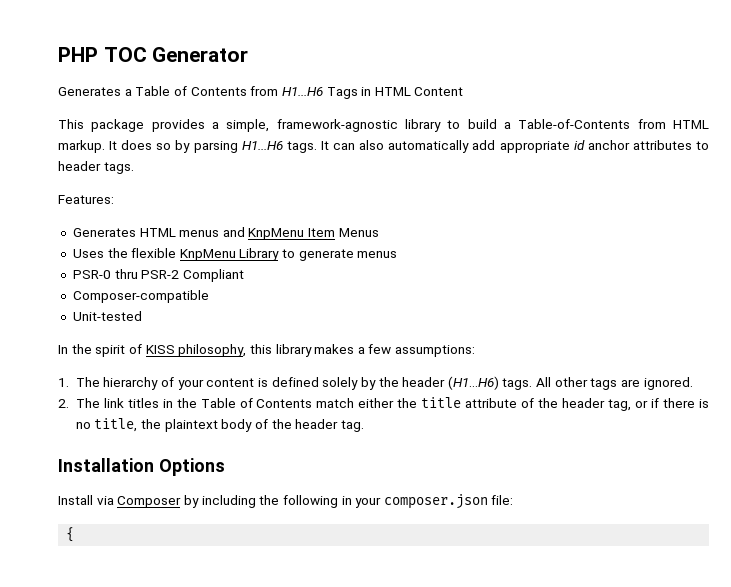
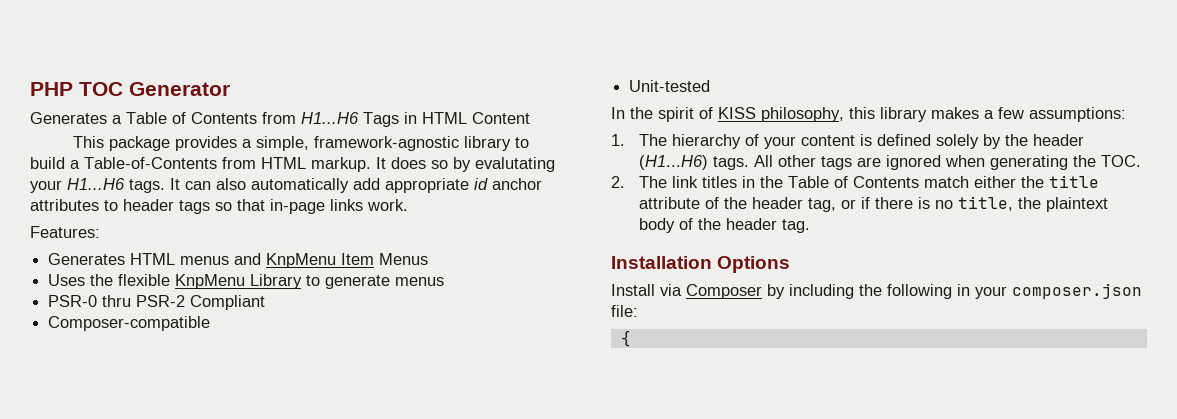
[193,141,238,153] parsing -> [475,157,555,172] [30,180,62,193] evalutating your
[103,162,134,174] tags. -> [179,199,408,214] tags so that in-page links work.
[643,377,693,390] ignored. -> [886,155,1142,170] ignored when generating the TOC.

